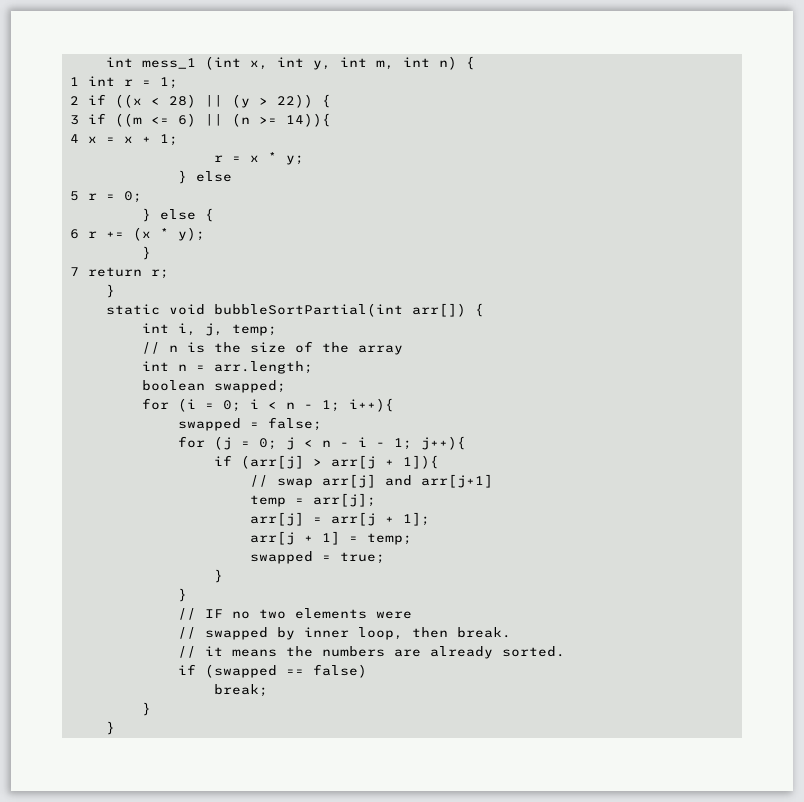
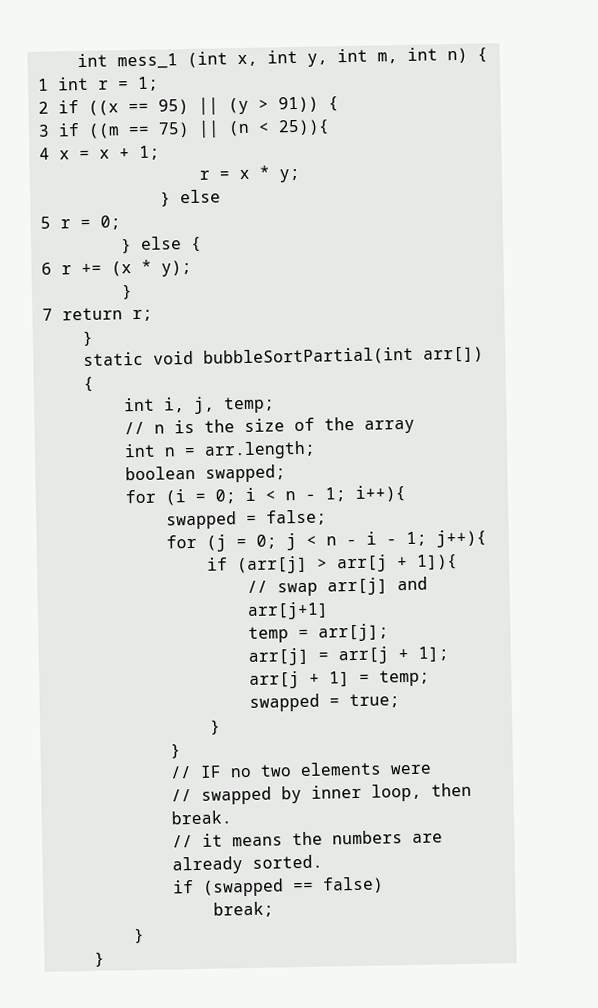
[150,94,196,108] < 28) -> [127,98,189,115] == 95)
[276,94,313,108] 22)) -> [277,96,319,113] 91))
[150,113,331,127] <= 6) || (n >= 14)){ -> [127,119,330,138] == 75) || (n < 25)){

